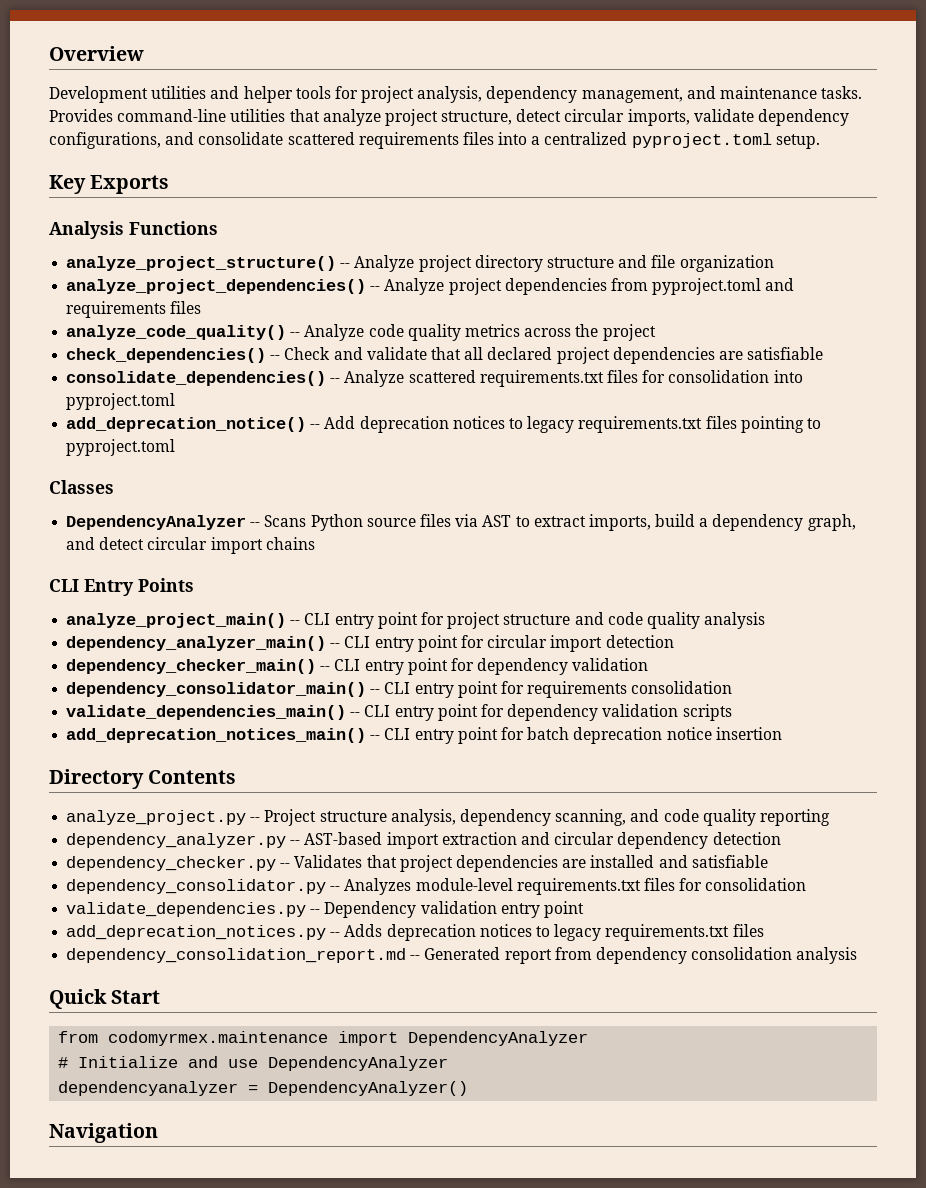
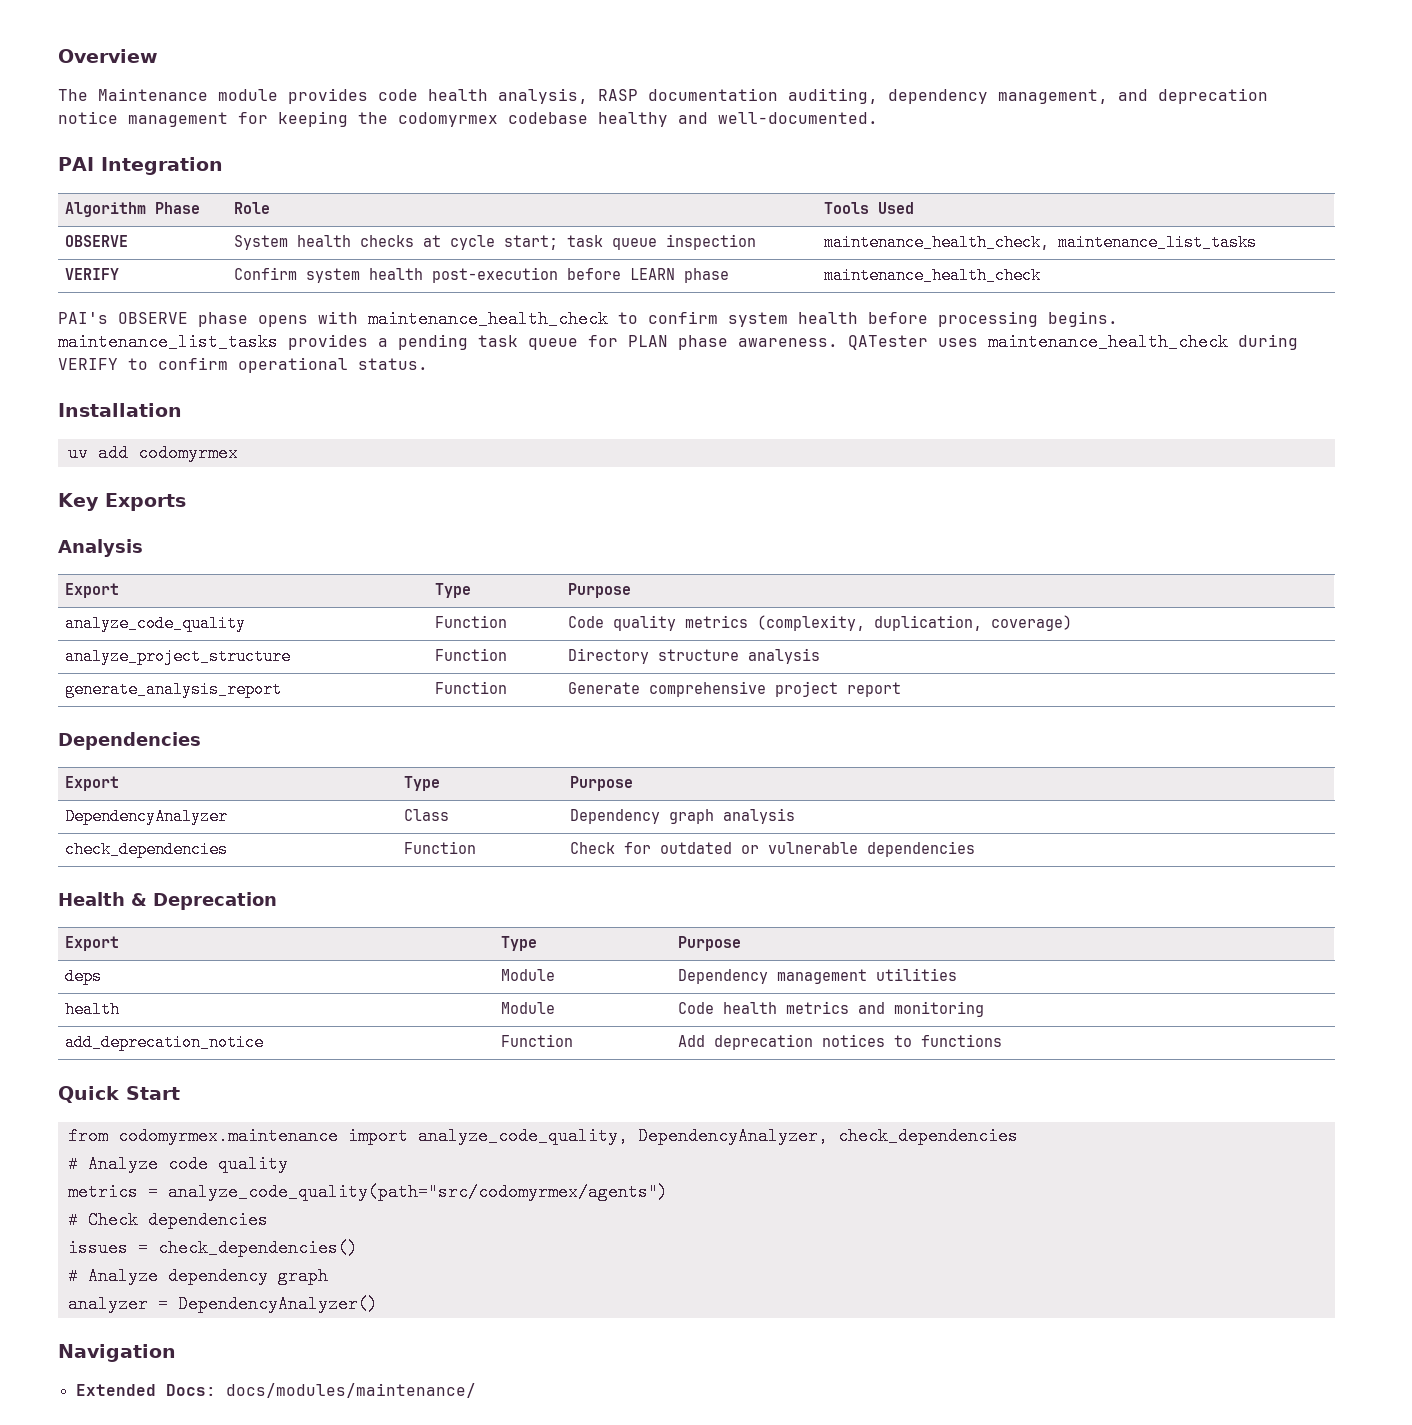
[49,86,863,103] [49,109,850,126] [49,132,820,149] [49,175,170,194] [49,221,218,239] [66,255,774,272] [66,278,795,295] [66,301,202,318] [66,324,656,341] [66,347,824,364] [66,370,803,387] [66,393,176,410] [66,416,821,433] [66,439,176,456] [49,480,114,494] [66,514,856,531] [66,537,315,554] [49,578,194,596] [66,612,766,629] [66,635,674,652] [66,658,649,675] [66,681,733,698] [66,704,732,721] [66,727,782,744] [49,769,237,789] [66,809,830,826] [66,832,781,849] [66,855,768,872] [66,878,807,895] [66,901,584,918] [66,924,764,941] [66,947,858,964] Development utilities and helper tools for project analysis, dependency management, and maintenance tasks. Provides command-line utilities that analyze project structure, detect circular imports, validate dependency configurations, and consolidate scattered requirements files into a centralized pyproject.toml setup. // Key Exports // Analysis Functions // analyze_project_structure() -- Analyze project directory structure and file organization // analyze_project_dependencies() -- Analyze project dependencies from pyproject.toml and requirements files // analyze_code_quality() -- Analyze code quality metrics across the project // check_dependencies() -- Check and validate that all declared project dependencies are satisfiable // consolidate_dependencies() -- Analyze scattered requirements.txt files for consolidation into pyproject.toml // add_deprecation_notice() -- Add deprecation notices to legacy requirements.txt files pointing to pyproject.toml // Classes // DependencyAnalyzer -- Scans Python source files via AST to extract imports, build a dependency graph, and detect circular import chains // CLI Entry Points // analyze_project_main() -- CLI entry point for project structure and code quality analysis // dependency_analyzer_main() -- CLI entry point for circular import detection // dependency_checker_main() -- CLI entry point for dependency validation // dependency_consolidator_main() -- CLI entry point for requirements consolidation // validate_dependencies_main() -- CLI entry point for dependency validation scripts // add_deprecation_notices_main() -- CLI entry point for batch deprecation notice insertion // Directory Contents // analyze_project.py -- Project structure analysis, dependency scanning, and code quality reporting // dependency_analyzer.py -- AST-based import extraction and circular dependency detection // dependency_checker.py -- Validates that project dependencies are installed and satisfiable // dependency_consolidator.py -- Analyzes module-level requirements.txt files for consolidation // validate_dependencies.py -- Dependency validation entry point // add_deprecation_notices.py -- Adds deprecation notices to legacy requirements.txt files // dependency_consolidation_report.md -- Generated report from dependency consolidation analysis -> [58,88,1268,104] [58,111,878,127] [58,157,223,175] [64,202,200,217] [233,202,270,214] [823,202,914,214] [64,235,128,247] [233,234,756,250] [823,234,1257,251] [64,268,119,280] [233,267,729,283] [823,267,1041,284] [58,310,1118,328] [58,333,1298,351] [58,357,428,373] [58,403,182,417] [67,444,238,462] [58,493,186,511] [58,539,143,557] [64,583,119,598] [434,583,471,598] [567,583,631,598] [64,615,246,632] [434,615,507,628] [567,615,1072,631] [64,648,291,665] [434,648,507,661] [567,648,820,664] [64,681,282,698] [434,681,507,694] [567,681,901,697] [58,732,201,750] [64,776,119,791] [403,776,440,791] [569,776,633,791] [64,808,228,825] [403,809,449,821] [569,808,795,824] [64,841,228,858] [403,841,476,854] [569,841,975,857] [58,892,277,910] [64,936,119,951] [500,936,537,951] [677,936,741,951] [64,968,102,985] [500,969,555,981] [677,968,957,984] [64,1001,120,1018] [500,1002,555,1014] [677,1001,984,1017] [64,1034,264,1051] [500,1034,573,1047] [677,1034,1002,1050] The Maintenance module provides code health analysis, RASP documentation auditing, dependency management, and deprecation notice management for keeping the codomyrmex codebase healthy and well-documented. // PAI Integration // Algorithm Phase | Role | Tools Used // OBSERVE | System health checks at cycle start; task queue inspection | maintenance_health_check, maintenance_list_tasks // VERIFY | Confirm system health post-execution before LEARN phase | maintenance_health_check // PAI's OBSERVE phase opens with maintenance_health_check to confirm system health before processing begins. maintenance_list_tasks provides a pending task queue for PLAN phase awareness. QATester uses maintenance_health_check during VERIFY to confirm operational status. // Installation // uv add codomyrmex // Key Exports // Analysis // Export | Type | Purpose // analyze_code_quality | Function | Code quality metrics (complexity, duplication, coverage) // analyze_project_structure | Function | Directory structure analysis // generate_analysis_report | Function | Generate comprehensive project report // Dependencies // Export | Type | Purpose // DependencyAnalyzer | Class | Dependency graph analysis // check_dependencies | Function | Check for outdated or vulnerable dependencies // Health & Deprecation // Export | Type | Purpose // deps | Module | Dependency management utilities // health | Module | Code health metrics and monitoring // add_deprecation_notice | Function | Add deprecation notices to functions
[408,1031,589,1046] [58,1056,449,1071] [58,1081,239,1096] DependencyAnalyzer // # Initialize and use DependencyAnalyzer // dependencyanalyzer -> [417,1127,1018,1145] [67,1155,288,1173] [67,1183,668,1201] [67,1211,268,1229] [67,1239,358,1257] [67,1267,328,1285] [67,1295,148,1313] analyze_code_quality, DependencyAnalyzer, check_dependencies // # Analyze code quality // metrics = analyze_code_quality(path="src/codomyrmex/agents") // # Check dependencies // issues = check_dependencies() // # Analyze dependency graph // analyzer
(158, 1133) none -> [75,1383,476,1398] // Extended Docs: docs/modules/maintenance/

